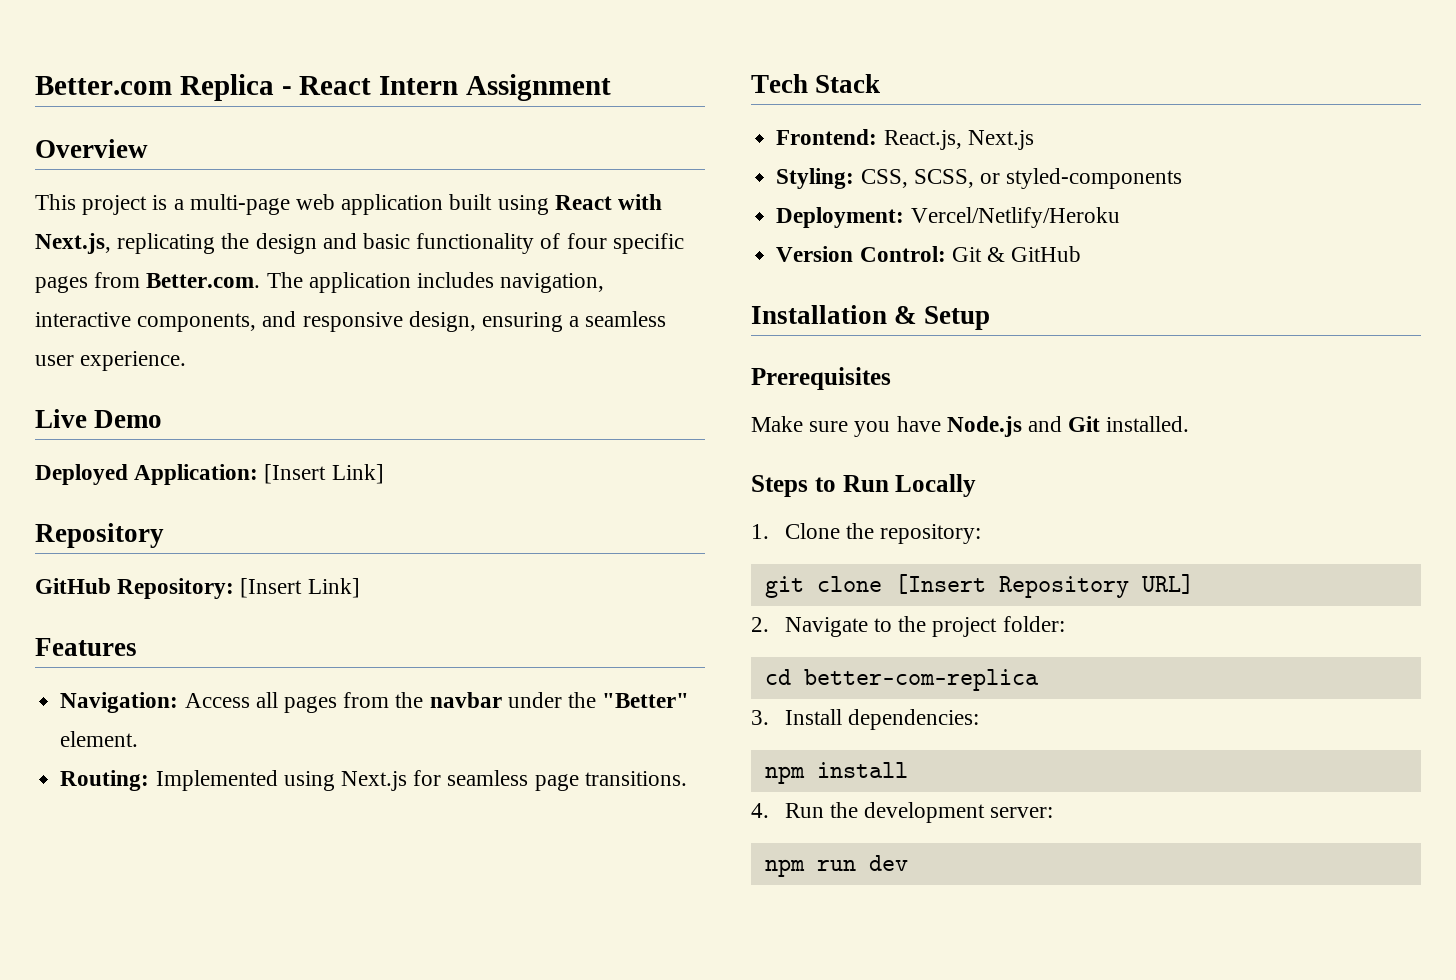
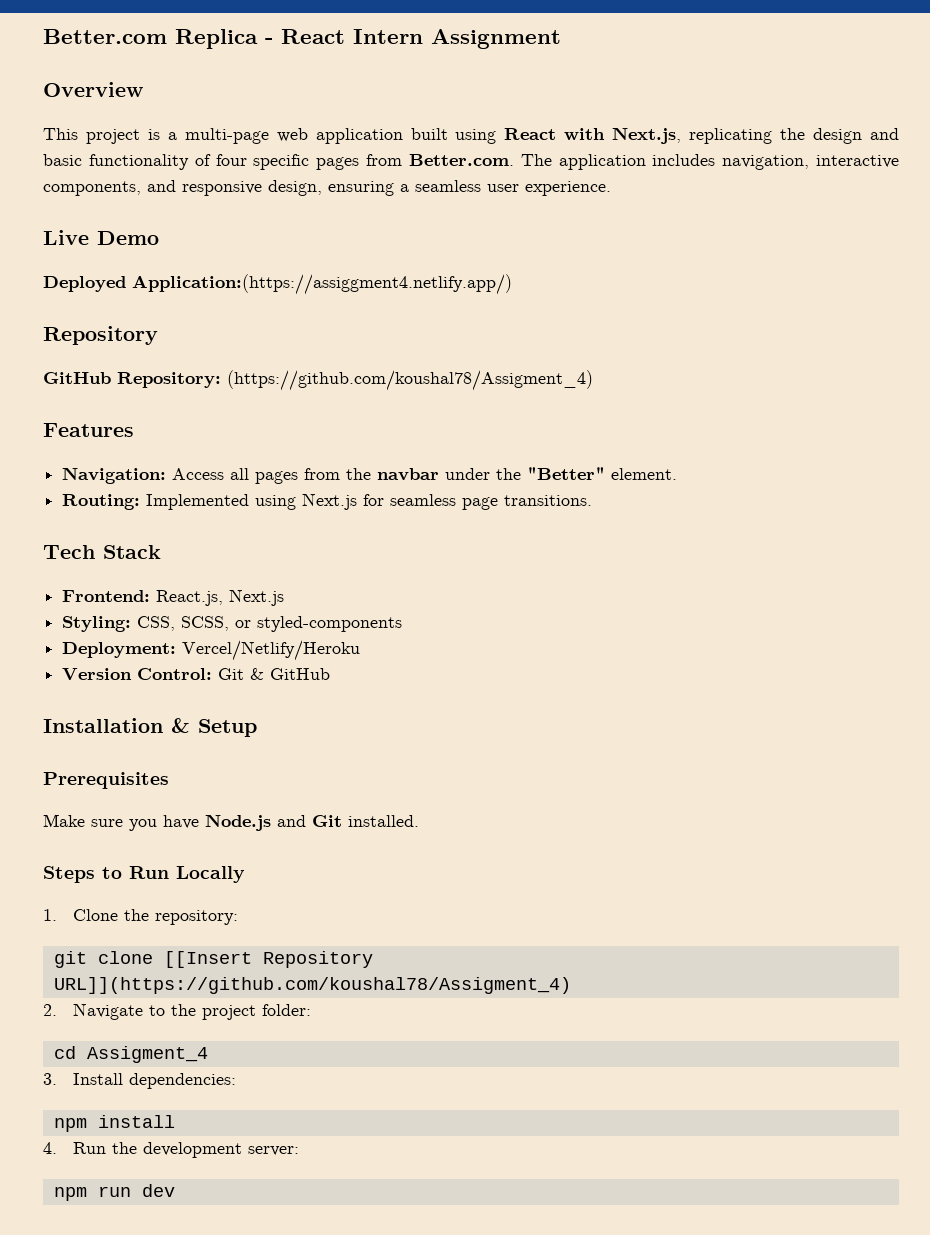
[134,464,384,485] Application: [Insert Link] -> [132,274,512,295] Application:(https://assiggment4.netlify.app/)
[240,578,360,598] [Insert Link] -> [227,370,593,391] (https://github.com/koushal78/Assigment_4)
[894,574,1194,598] [Insert Repository URL] -> [163,951,373,968] [53,977,571,994] [[Insert Repository URL]](https://github.com/koushal78/Assigment_4)
[803,669,1039,691] better-com-replica -> [86,1046,208,1063] Assigment_4

